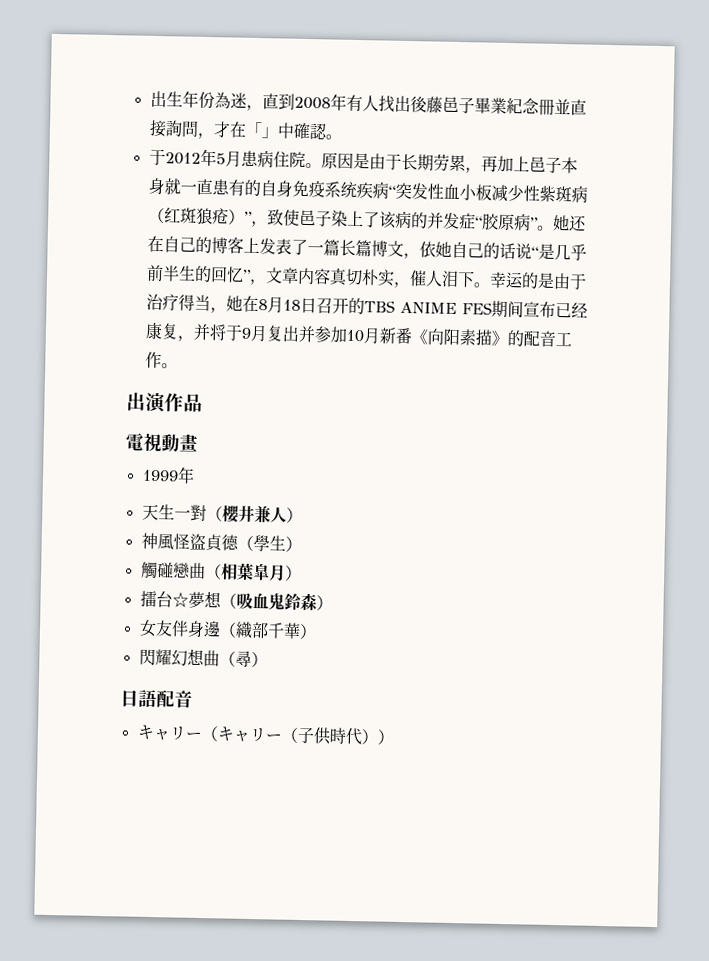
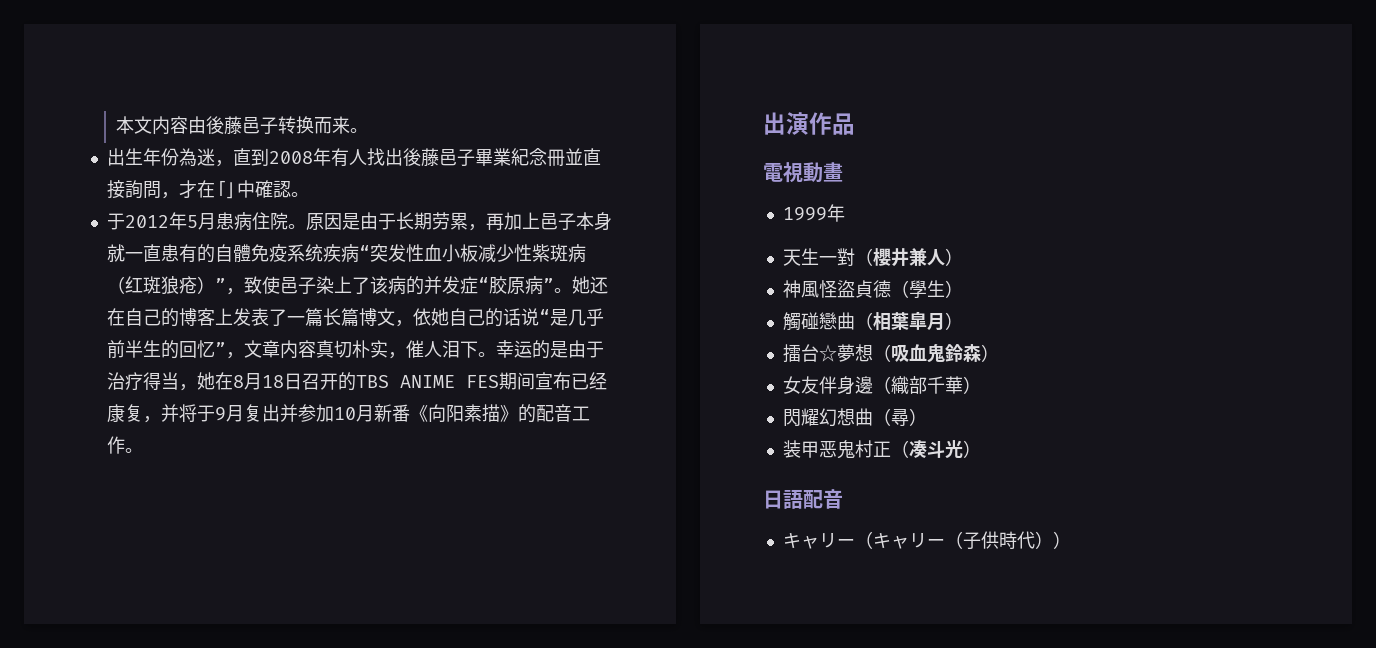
(149, 99) none -> [116,116,369,135] 本文内容由後藤邑子转换而来。 //
[275,180,293,197] 身 -> [232,244,251,262] 體
(268, 659) none -> [782,440,981,459] // 装甲恶鬼村正（凑斗光）

